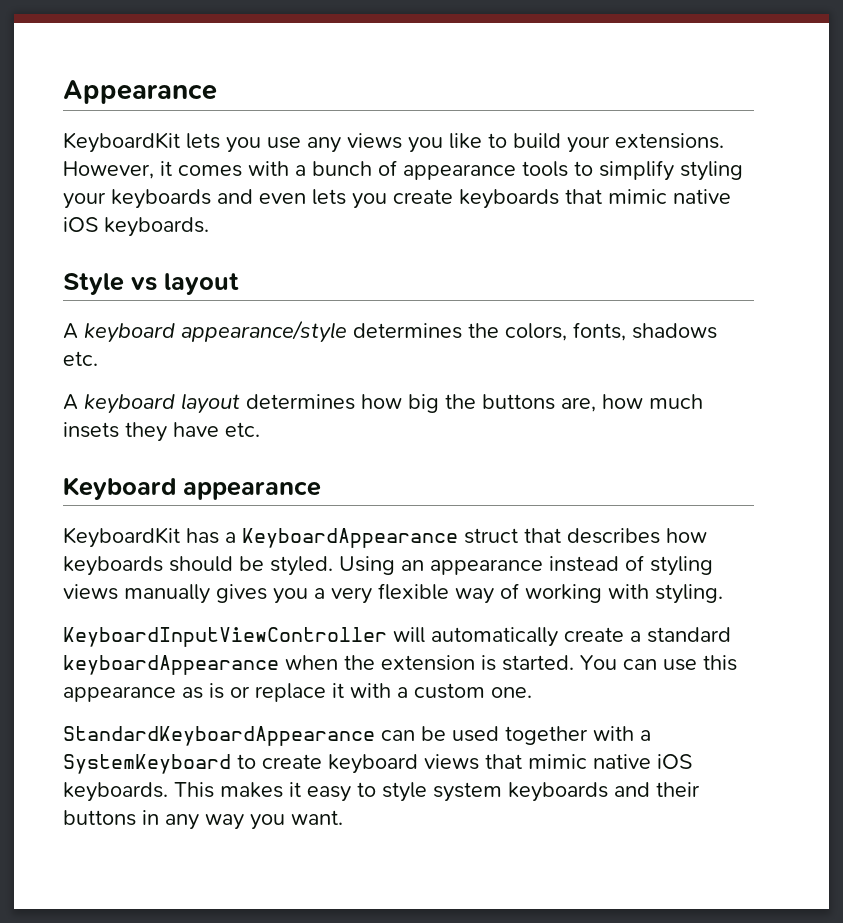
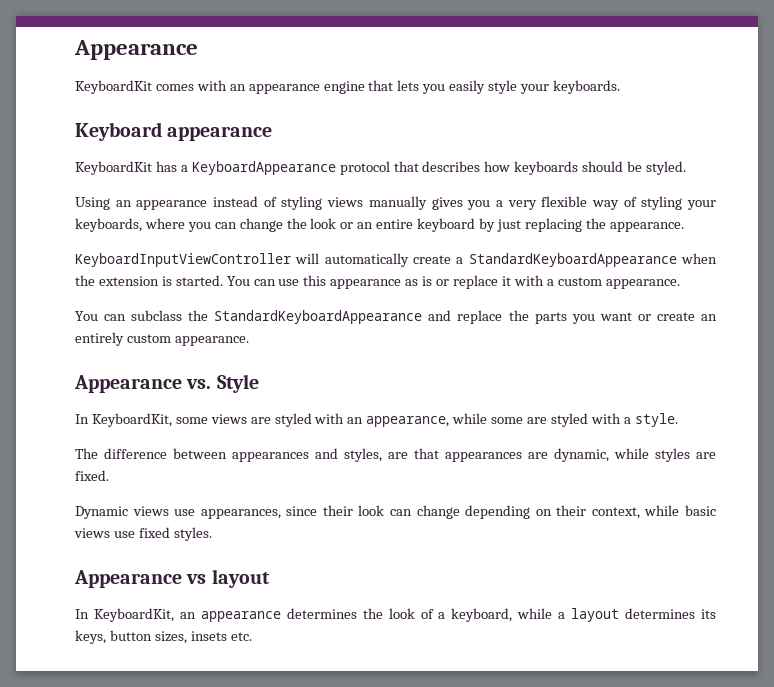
[186,133,724,153] [63,160,743,181] [63,189,731,209] [63,217,209,237] [63,273,239,295] [63,320,717,343] [63,351,98,366] [63,393,703,414] [63,422,260,442] lets you use any views you like to build your extensions. However, it comes with a bunch of appearance tools to simplify styling your keyboards and even lets you create keyboards that mimic native iOS keyboards. // Style vs layout // A keyboard appearance/style determines the colors, fonts, shadows etc. // A keyboard layout determines how big the buttons are, how much insets they have etc. -> [155,80,620,94] comes with an appearance engine that lets you easily style your keyboards.
[464,528,518,544] struct -> [339,161,390,175] protocol
(333, 566) none -> (687, 168) //
[525,584,723,604] working with styling. -> [641,196,716,210] [75,218,684,232] styling your keyboards, where you can change the look or an entire keyboard by just replacing the appearance.
[647,627,731,643] [63,655,279,675] standard keyboardAppearance -> [468,253,677,267] StandardKeyboardAppearance
[491,687,532,698] [63,726,651,746] [63,754,692,774] [63,782,700,802] [63,810,343,830] one. // StandardKeyboardAppearance can be used together with a SystemKeyboard to create keyboard views that mimic native iOS keyboards. This makes it easy to style system keyboards and their buttons in any way you want. -> [605,279,680,289] [75,310,718,324] [75,332,249,346] [74,374,259,393] [75,413,678,427] [75,448,716,462] [75,470,109,481] [75,505,716,519] [74,527,212,541] [74,569,270,588] [75,608,717,622] [75,630,252,644] appearance. // You can subclass the StandardKeyboardAppearance and replace the parts you want or create an entirely custom appearance. // Appearance vs. Style // In KeyboardKit, some views are styled with an appearance, while some are styled with a style. // The difference between appearances and styles, are that appearances are dynamic, while styles are fixed. // Dynamic views use appearances, since their look can change depending on their context, while basic views use fixed styles. // Appearance vs layout // In KeyboardKit, an appearance determines the look of a keyboard, while a layout determines its keys, button sizes, insets etc.

